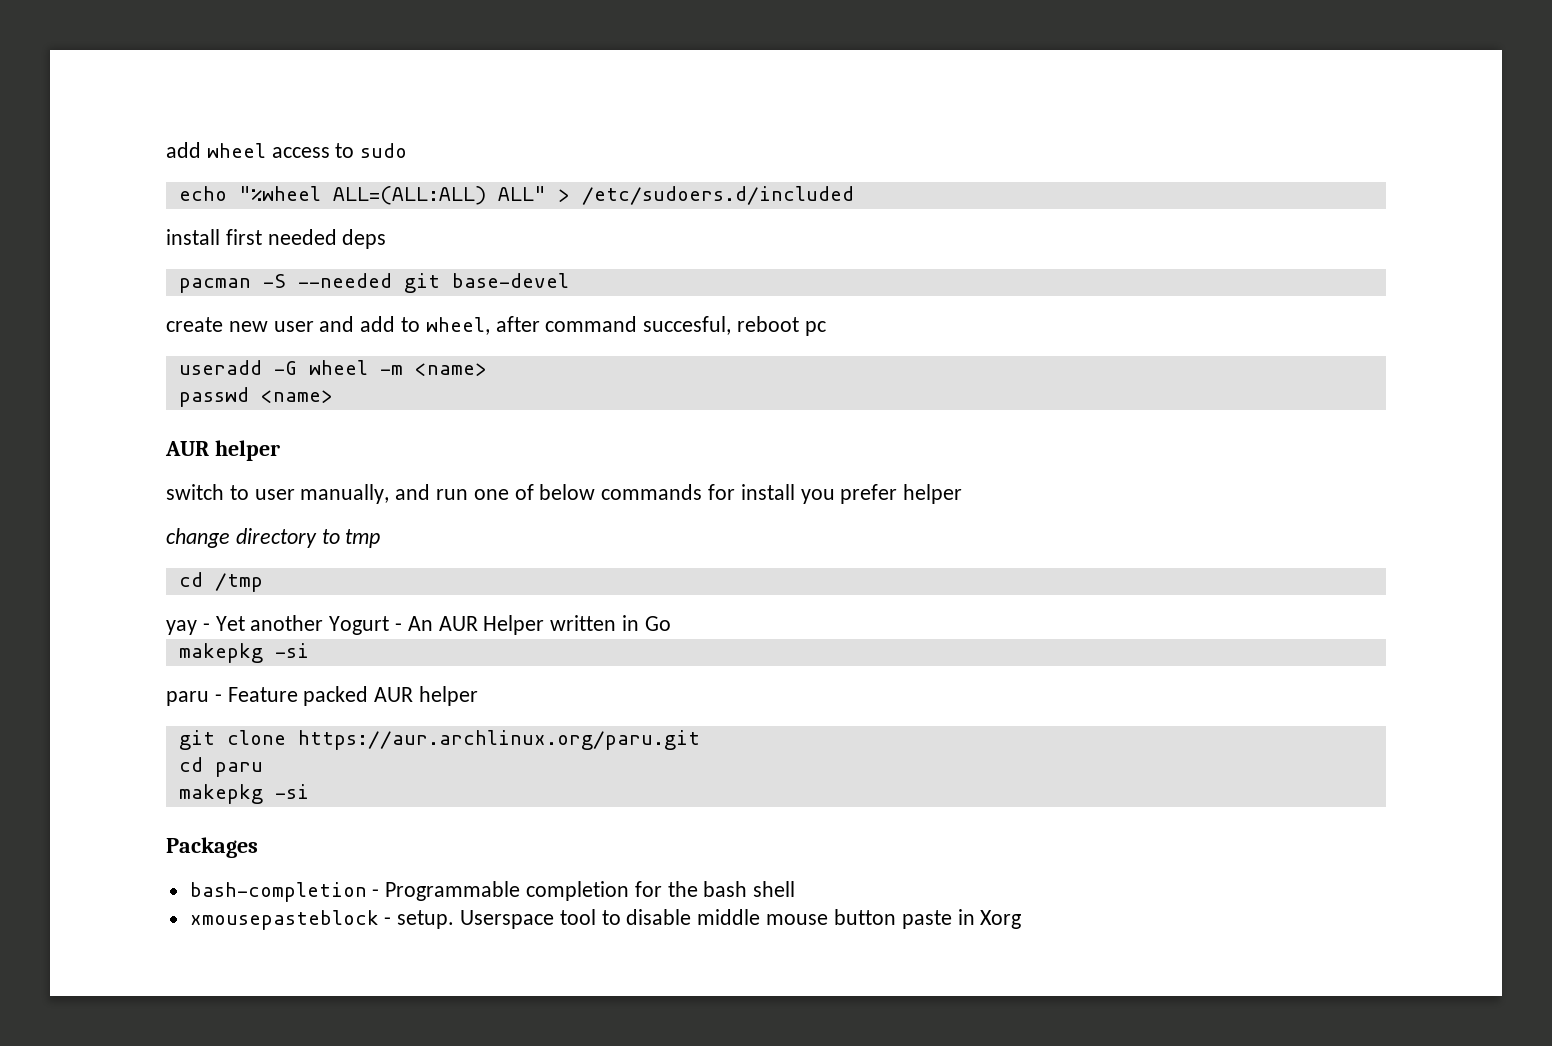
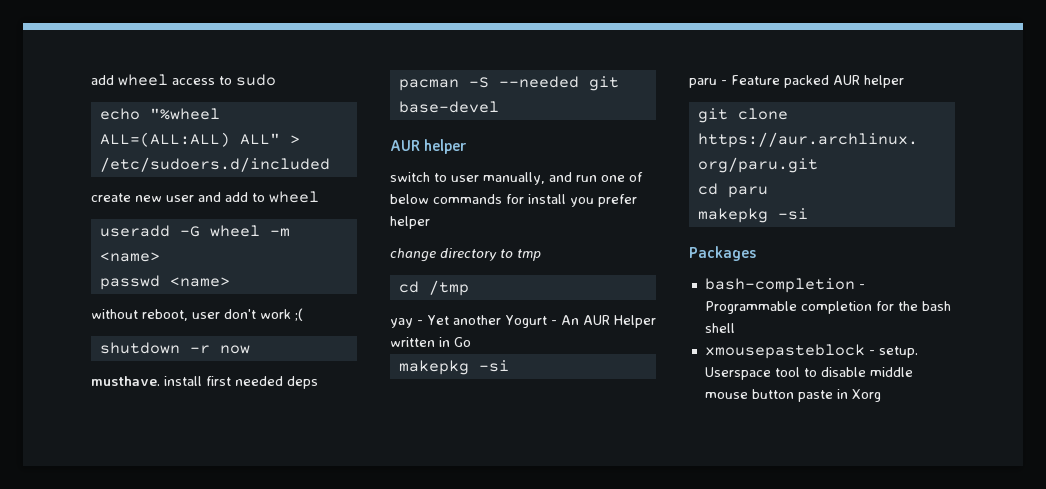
(854, 195) none -> [91,191,319,203] [99,225,290,237] [99,252,160,262] [99,275,230,290] [91,308,303,321] [99,342,250,354] [91,376,160,386] create new user and add to wheel // useradd -G wheel -m <name> // passwd <name> // without reboot, user don't work ;( // shutdown -r now // musthave.
[166,316,826,336] [178,360,487,376] [178,387,333,407] // create new user and add to wheel, after command succesful, reboot pc // useradd -G wheel -m <name> // passwd <name> -> (499, 107) none

